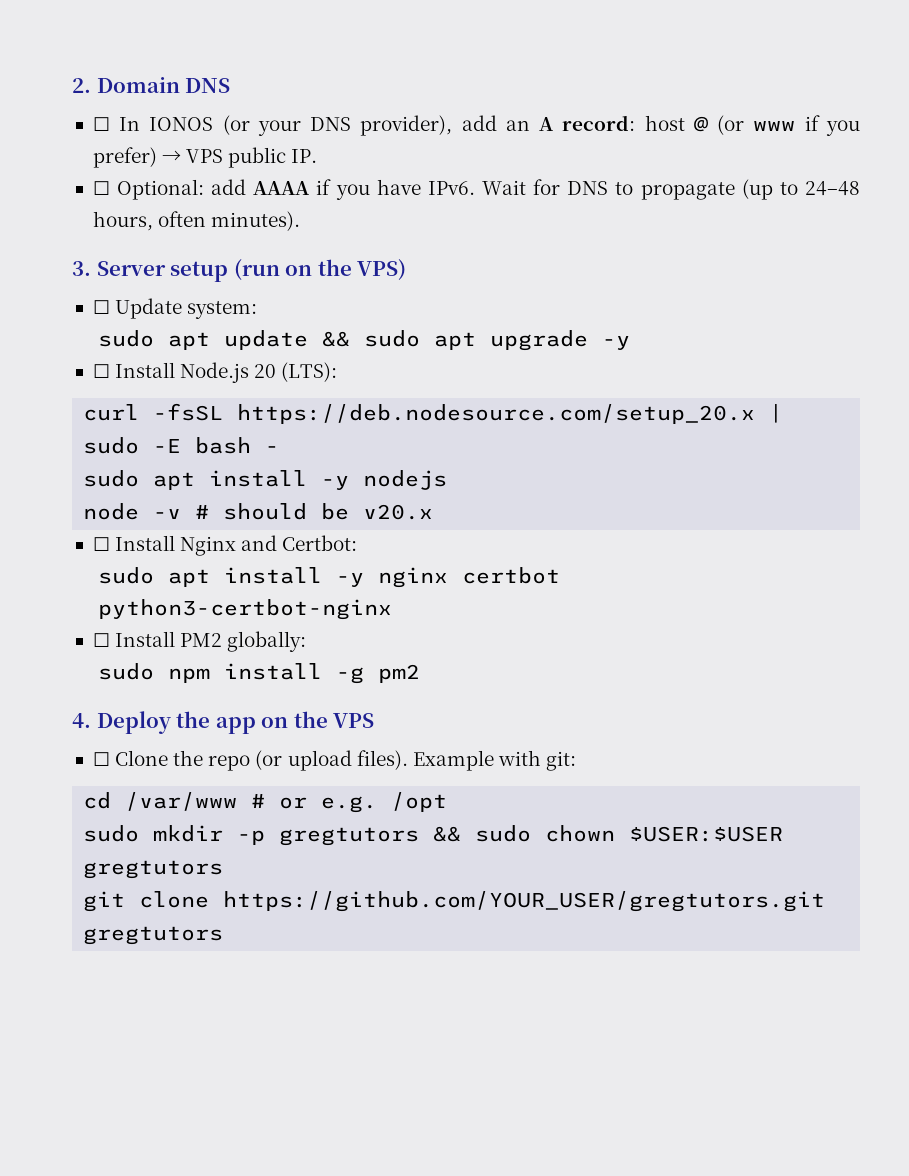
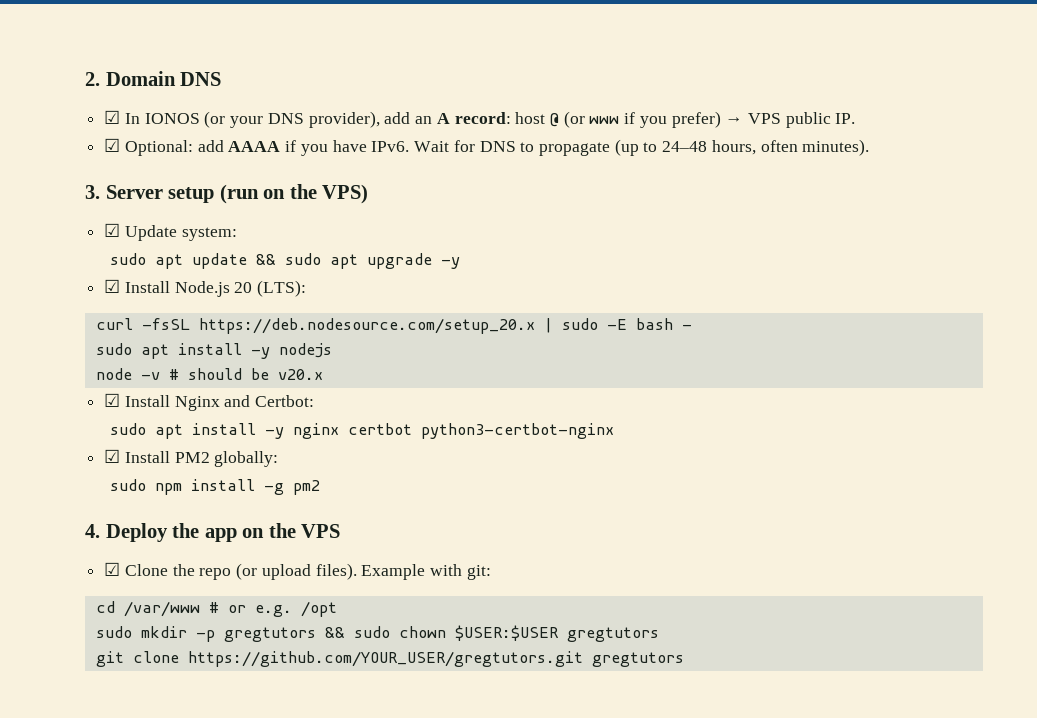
[92,117,110,131] ☐ -> [104,110,121,124] ☑
[92,181,110,195] ☐ -> [104,138,121,152] ☑
[92,300,110,314] ☐ -> [104,223,121,237] ☑
[92,364,110,378] ☐ -> [104,279,121,293] ☑
[92,537,110,551] ☐ -> [104,393,121,407] ☑
[92,633,110,647] ☐ -> [104,449,121,463] ☑
[92,752,110,766] ☐ -> [104,562,121,576] ☑

